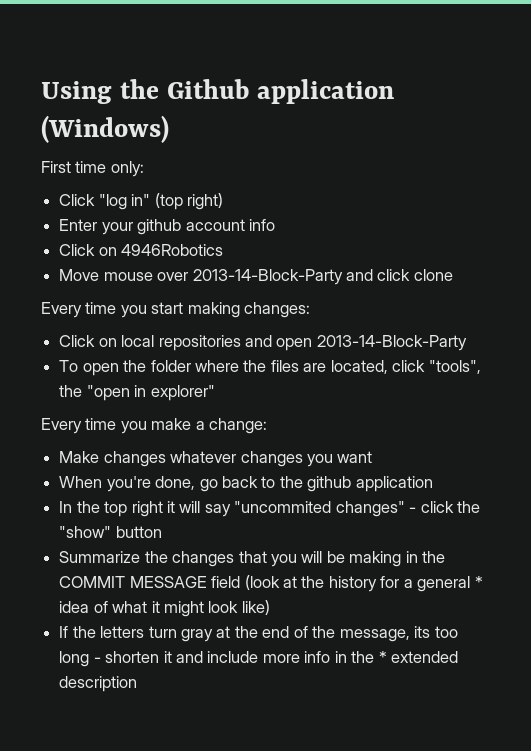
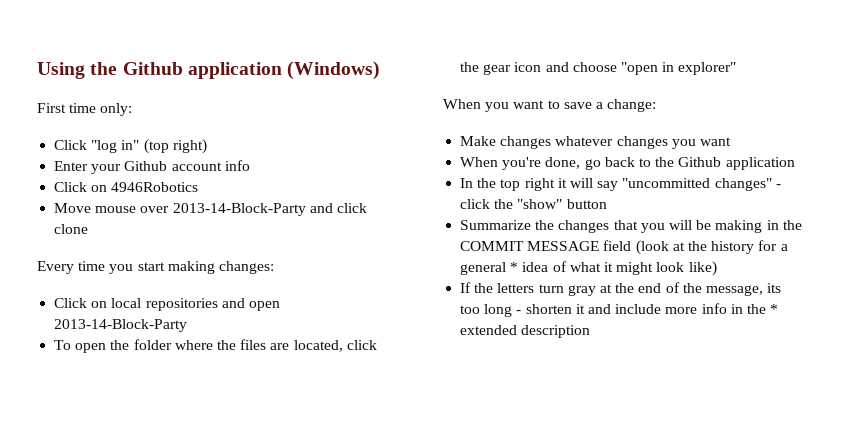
[137,219,182,235] github -> [124,161,168,171] Github
[428,360,481,374] [59,385,215,401] [41,418,192,434] "tools", the "open in explorer" // Every time you make -> [460,62,737,75] [443,99,592,112] the gear icon and choose "open in explorer" // When you want to save
[307,476,352,492] github -> [678,157,722,167] Github
[234,501,332,513] "uncommited -> [622,178,711,188] "uncommitted

